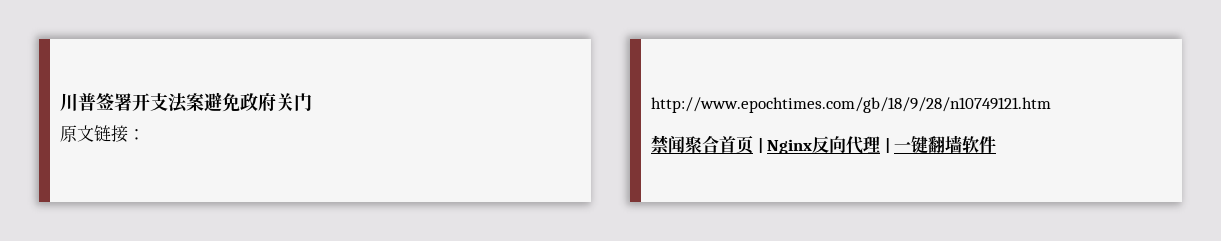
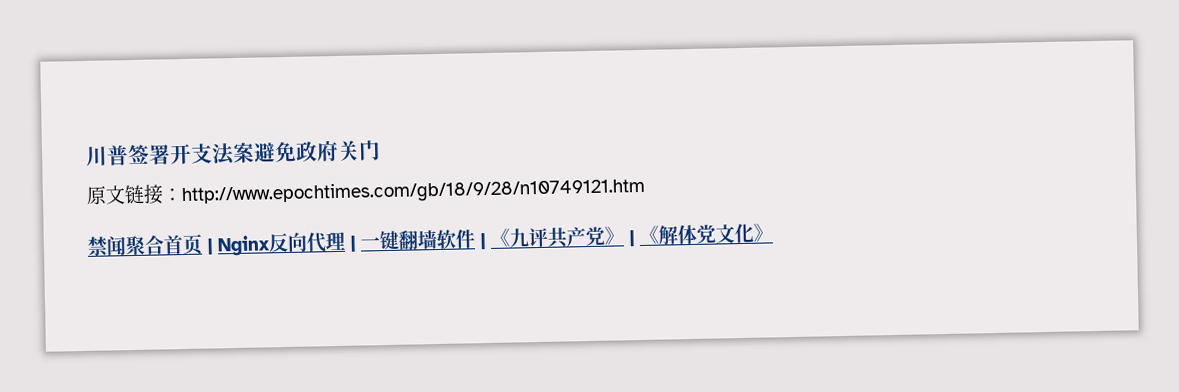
(997, 144) none -> [480,223,773,250] | 《九评共产党》 | 《解体党文化》

